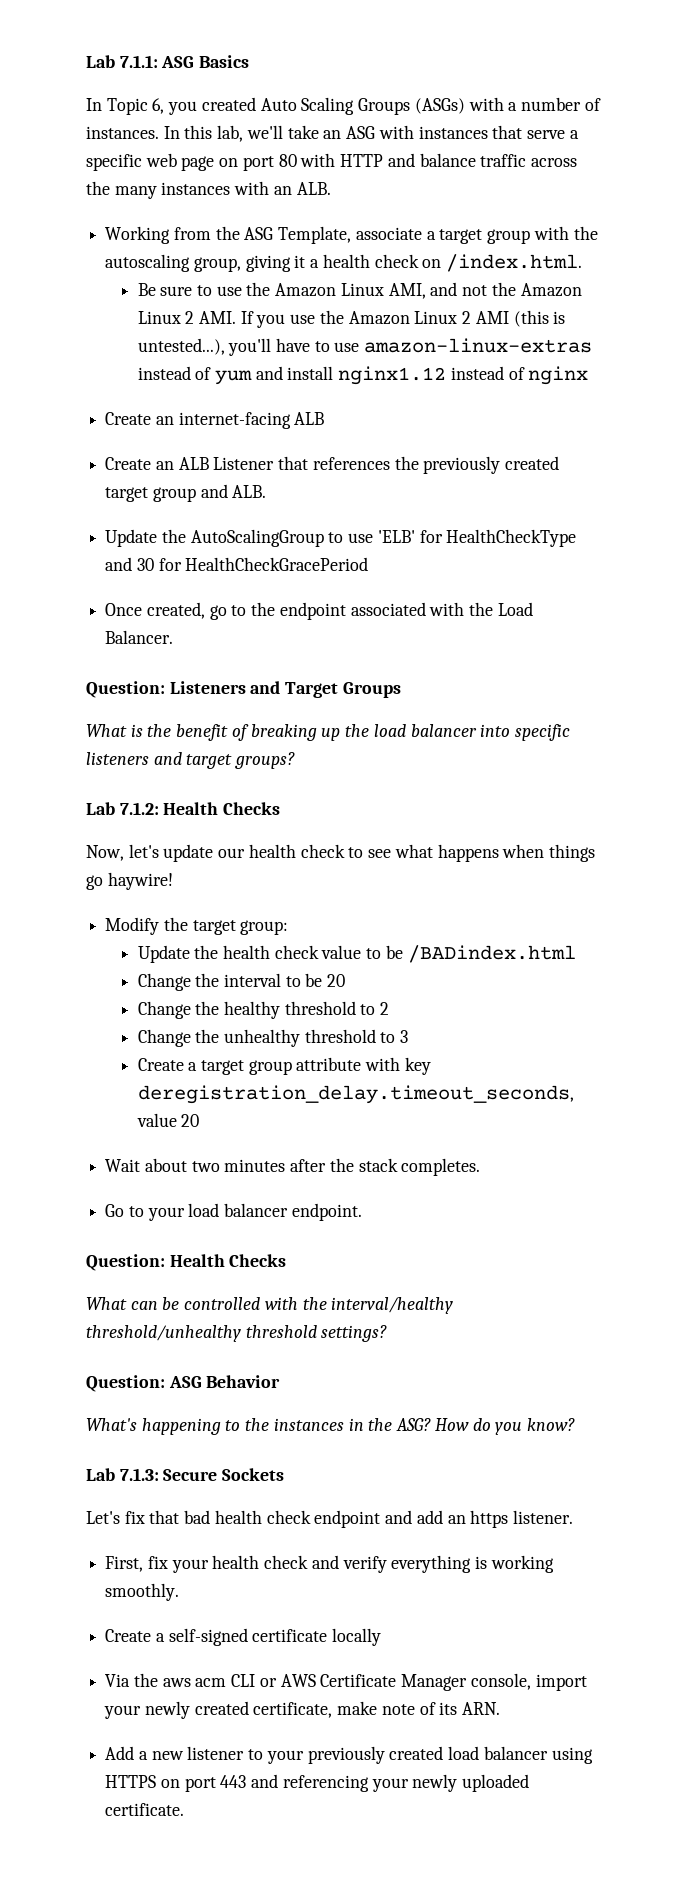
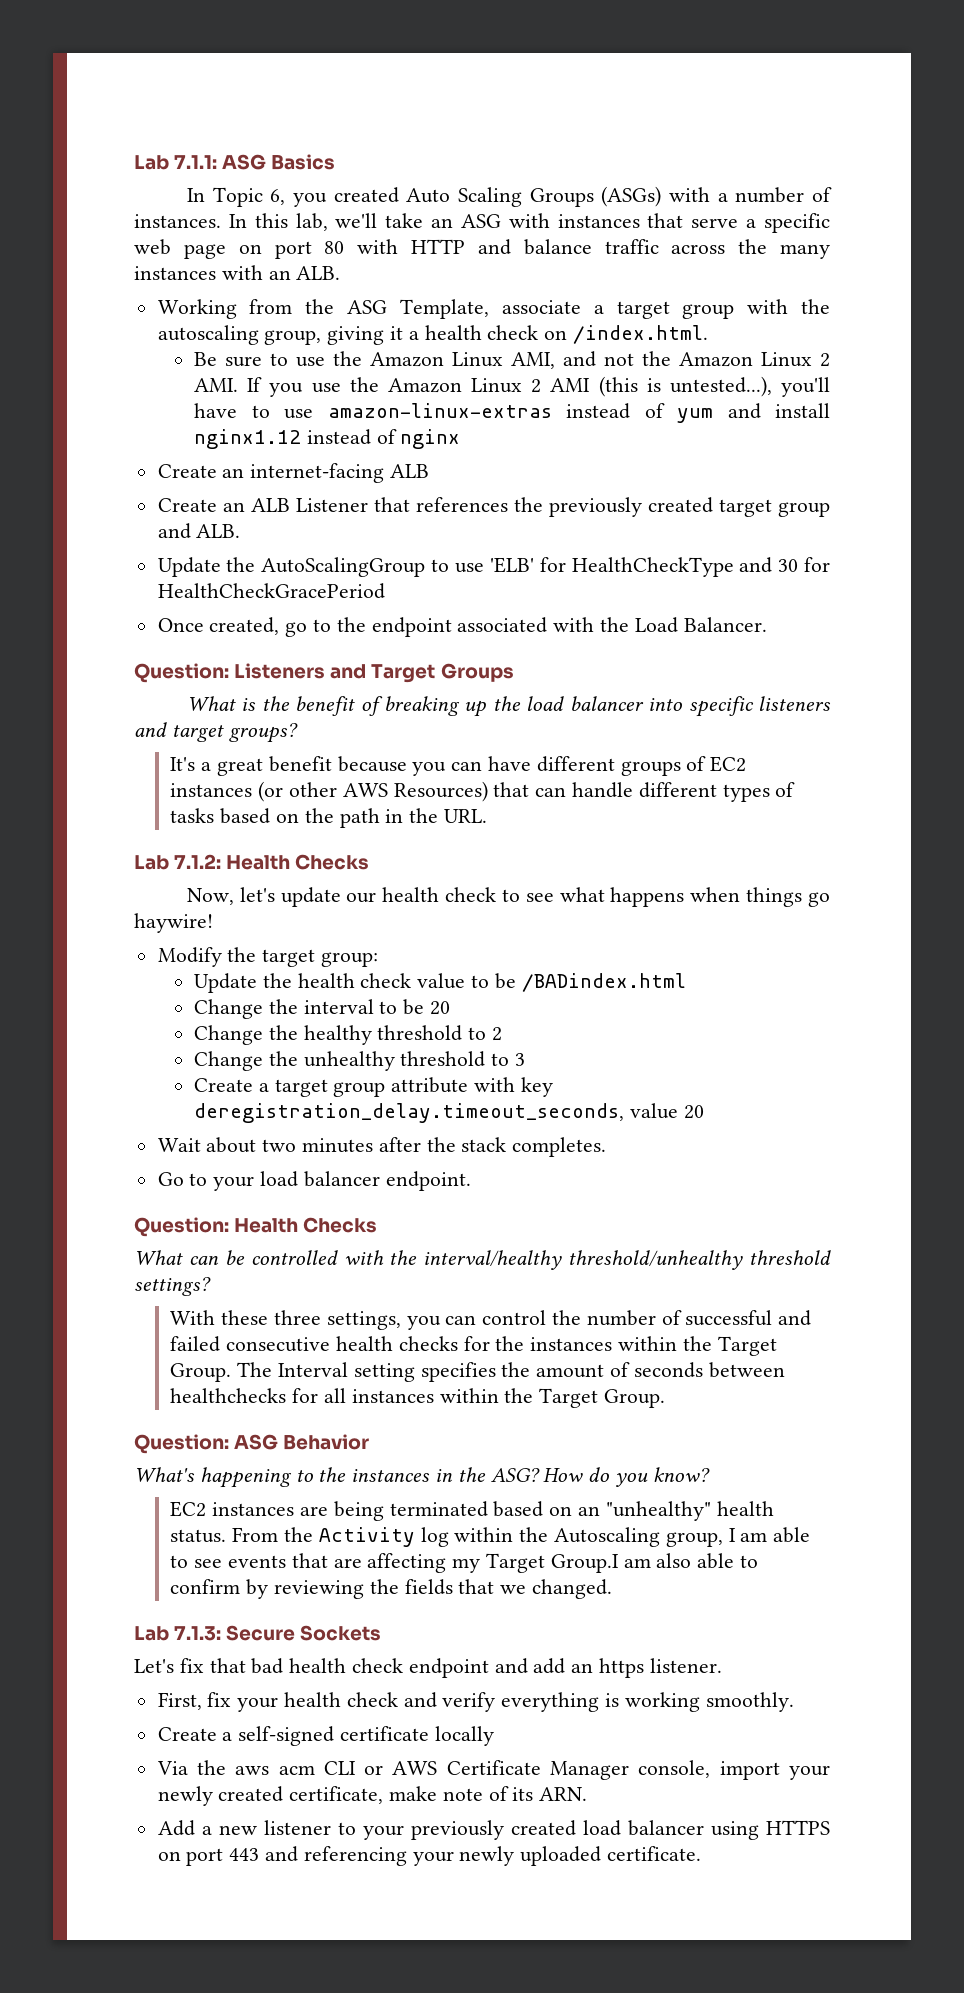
(296, 760) none -> [170,756,747,776] [170,781,796,802] [170,808,488,828] // It's a great benefit because you can have different groups of EC2 instances (or other AWS Resources) that can handle different types of tasks based on the path in the URL.
(388, 1333) none -> [170,1310,812,1330] [170,1336,777,1356] [170,1362,785,1382] [170,1388,666,1408] // With these three settings, you can control the number of successful and failed consecutive health checks for the instances within the Target Group. The Interval setting specifies the amount of seconds between healthchecks for all instances within the Target Group.
(575, 1424) none -> [170,1501,774,1521] [170,1527,811,1547] [170,1553,759,1573] [170,1579,613,1599] // EC2 instances are being terminated based on an "unhealthy" health status. From the Activity log within the Autoscaling group, I am able to see events that are affecting my Target Group.I am also able to confirm by reviewing the fields that we changed.

